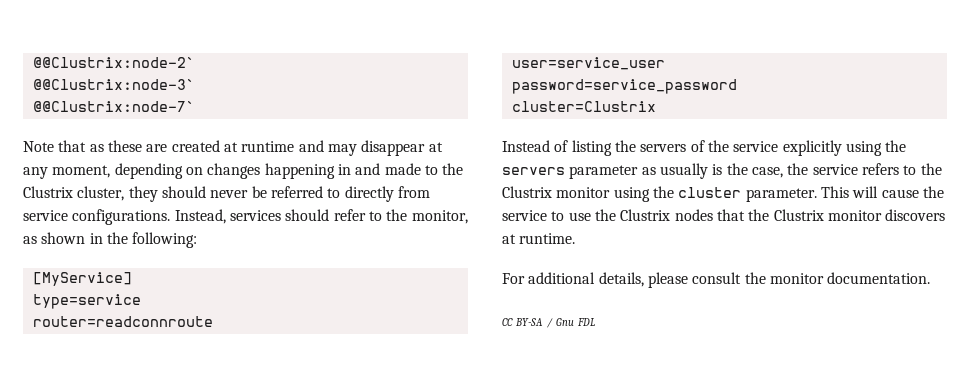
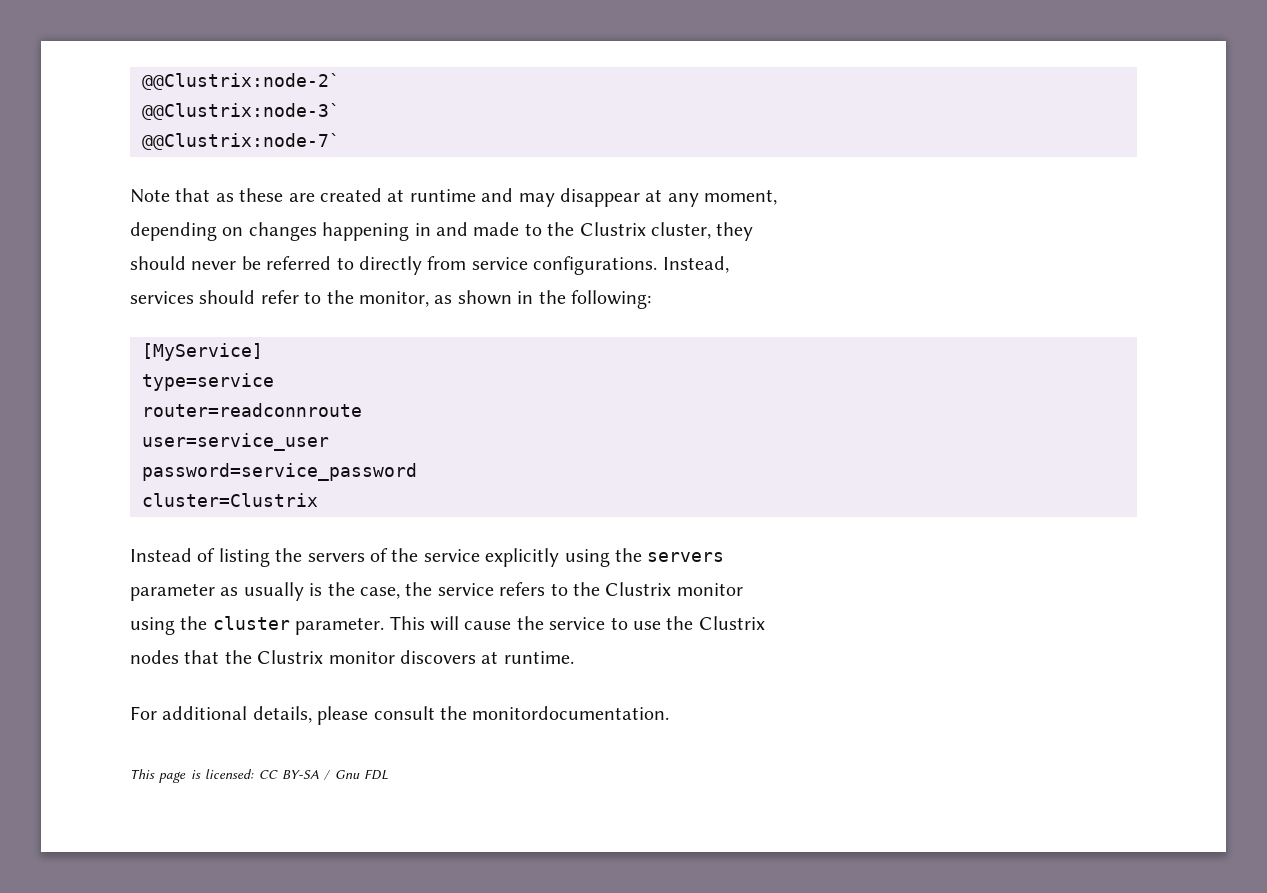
(111, 171) none -> (778, 197) //
(158, 194) none -> (754, 231) //
(226, 216) none -> (729, 264) //
(565, 171) none -> (725, 557) //
(611, 192) none -> (743, 589) //
(671, 215) none -> (765, 623) //
[769,272,931,284] monitor documentation. // -> [472,706,670,720] [130,769,255,783] monitordocumentation. // This page is licensed:

